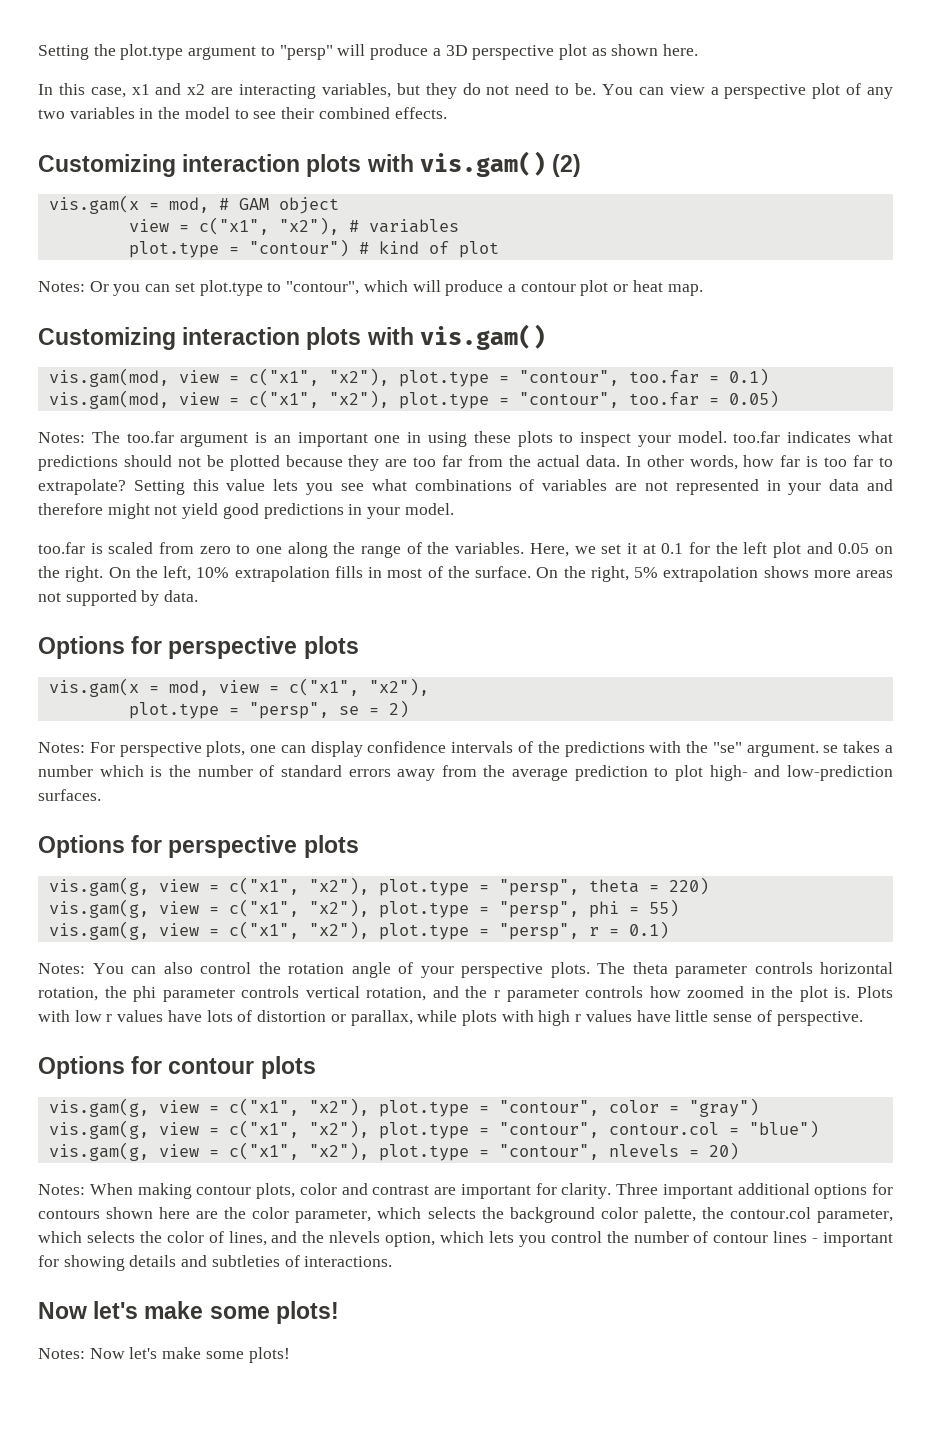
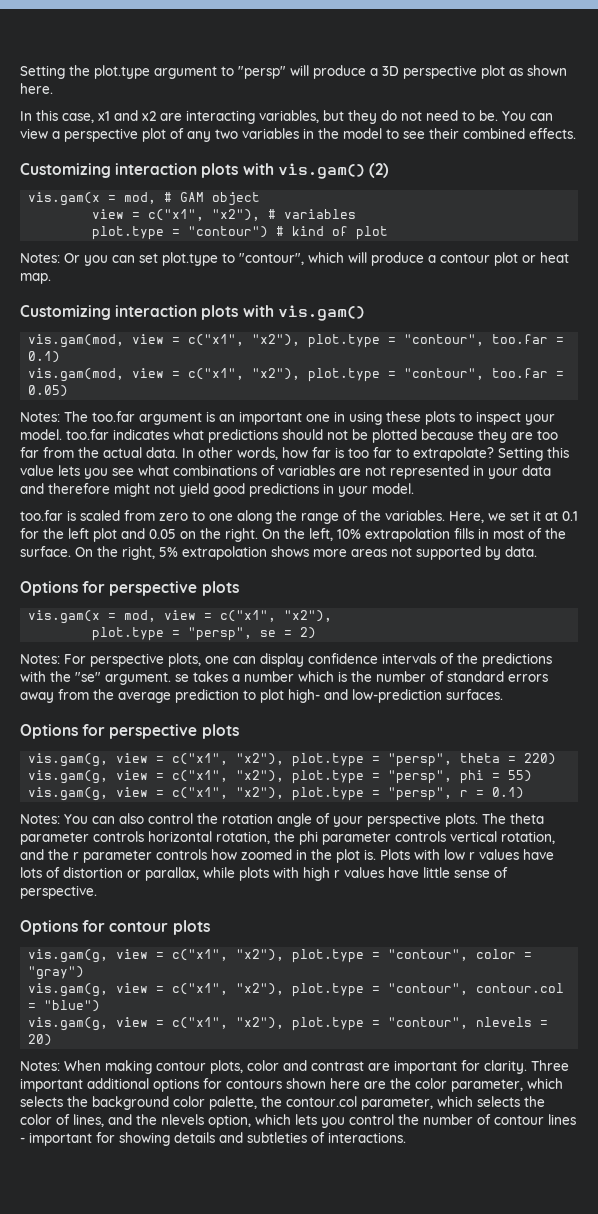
[38,1301,339,1324] [38,1347,290,1363] // Now let's make some plots! // Notes: Now let's make some plots! -> (406, 1137) none

